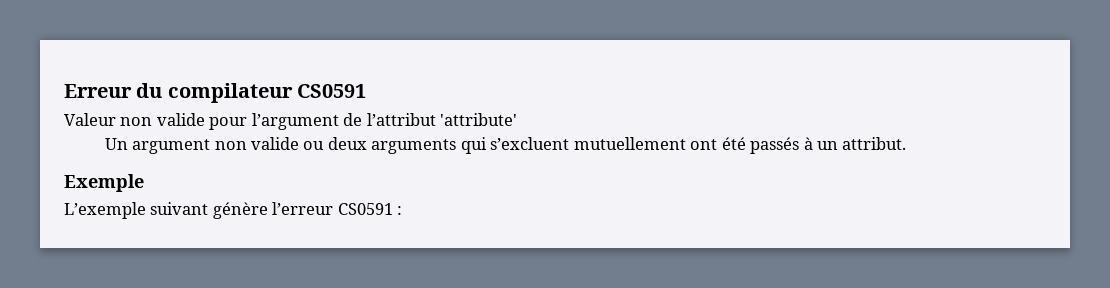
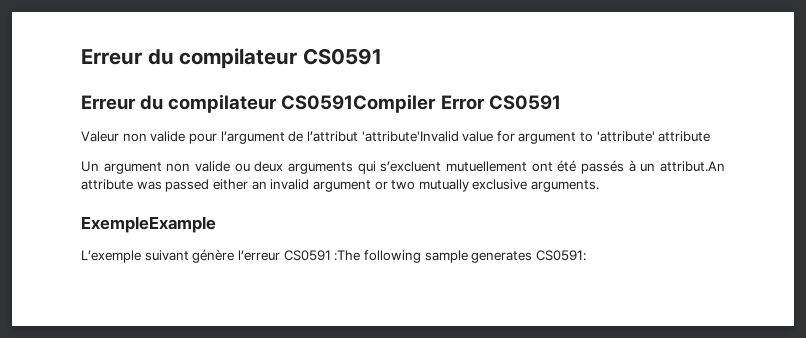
(367, 91) none -> [81,94,561,113] // Erreur du compilateur CS0591Compiler Error CS0591
(436, 119) none -> [361,131,594,144] 'attribute'Invalid value for argument to
(518, 119) none -> [658,131,711,142] attribute
[842,137,907,150] [64,174,144,192] attribut. // Exemple -> [660,161,725,172] [81,179,600,192] [81,216,216,233] attribut.An attribute was passed either an invalid argument or two mutually exclusive arguments. // ExempleExample
[397,206,403,215] : -> [334,250,586,263] :The following sample generates CS0591:

